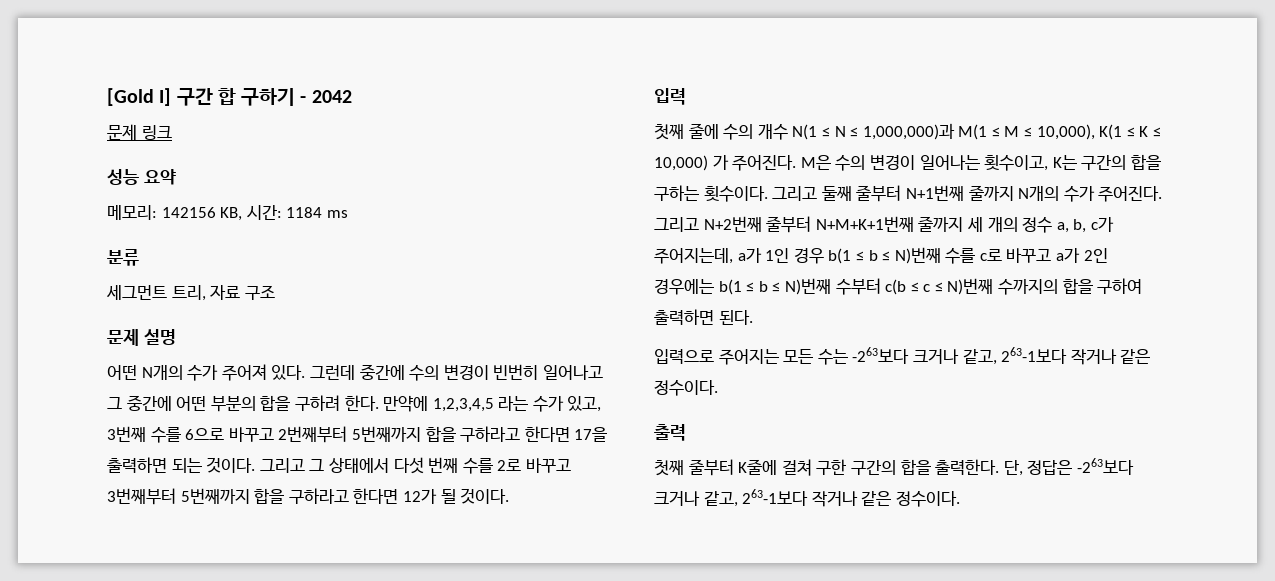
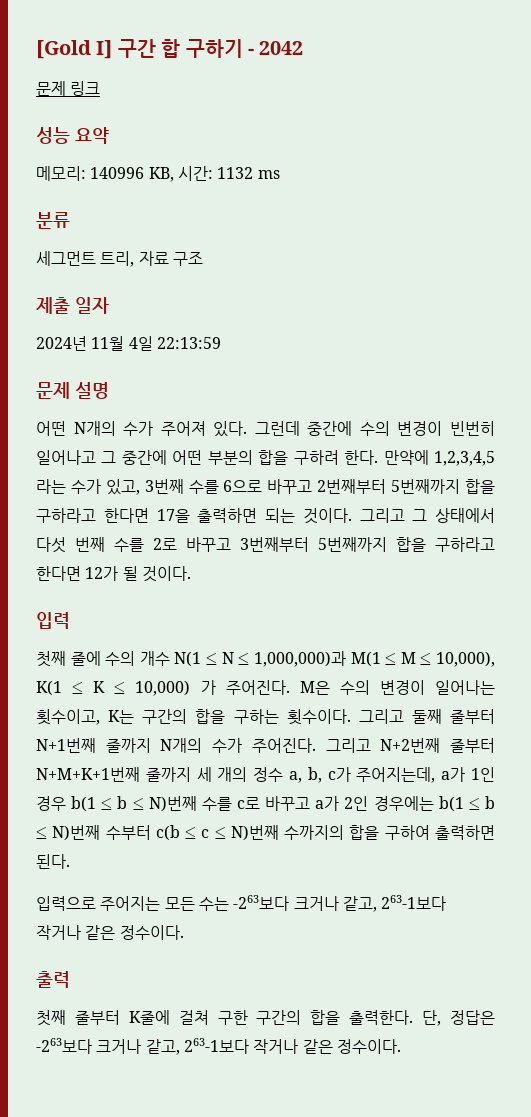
[161,207,216,218] 142156 -> [90,167,145,179] 140996
[286,207,323,218] 1184 -> [217,167,254,179] 1132
(275, 292) none -> [36,297,109,314] [36,336,221,351] // 제출 일자 // 2024년 11월 4일 22:13:59

